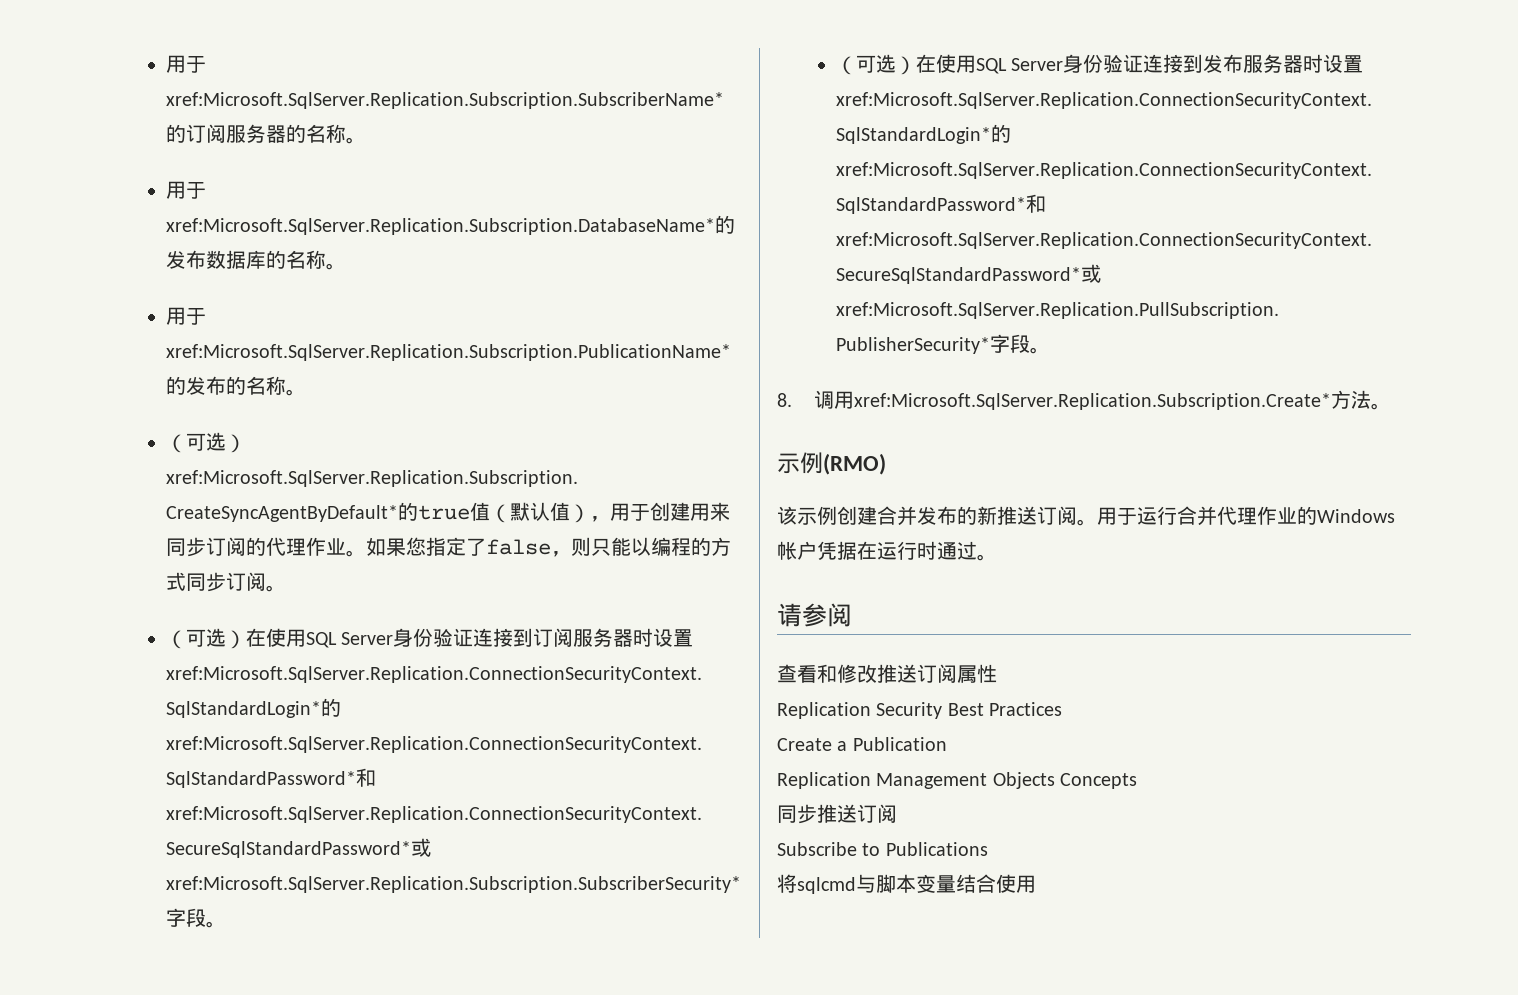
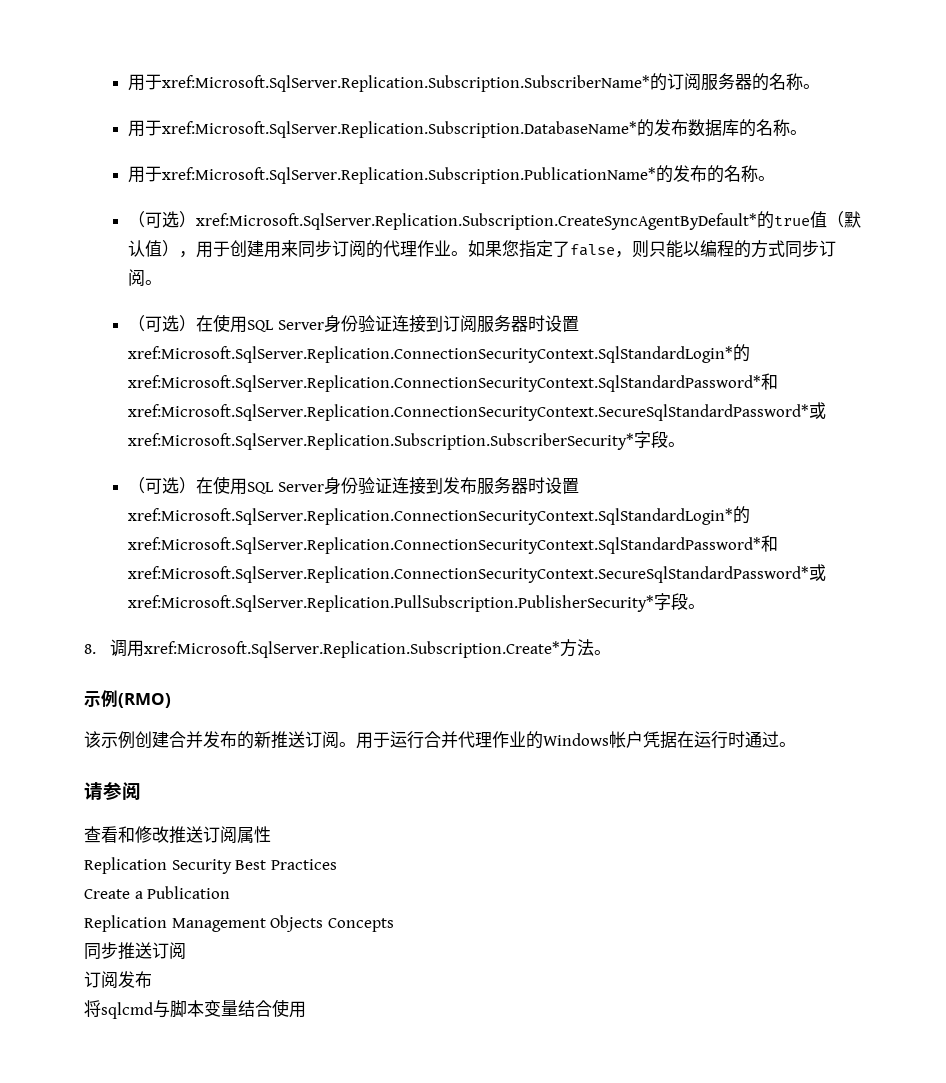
[777,842,988,856] Subscribe to Publications -> [84,971,152,988] 订阅发布

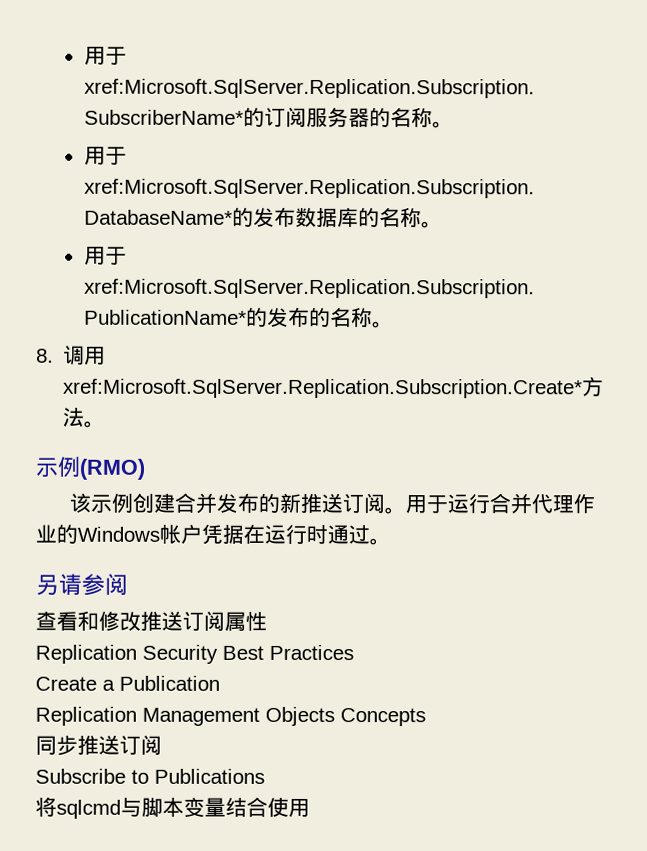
[128,211,862,230] [128,240,837,258] [128,269,163,286] [128,314,579,333] [128,344,751,363] [128,373,779,392] [128,402,827,421] [128,431,686,450] [128,476,579,495] [128,506,751,525] [128,535,779,554] [128,564,827,583] [128,593,706,612] // （可选）xref:Microsoft.SqlServer.Replication.Subscription.CreateSyncAgentByDefault*的true值（默认值），用于创建用来同步订阅的代理作业。如果您指定了false，则只能以编程的方式同步订阅。 // （可选）在使用SQL Server身份验证连接到订阅服务器时设置xref:Microsoft.SqlServer.Replication.ConnectionSecurityContext.SqlStandardLogin*的xref:Microsoft.SqlServer.Replication.ConnectionSecurityContext.SqlStandardPassword*和xref:Microsoft.SqlServer.Replication.ConnectionSecurityContext.SecureSqlStandardPassword*或xref:Microsoft.SqlServer.Replication.Subscription.SubscriberSecurity*字段。 // （可选）在使用SQL Server身份验证连接到发布服务器时设置xref:Microsoft.SqlServer.Replication.ConnectionSecurityContext.SqlStandardLogin*的xref:Microsoft.SqlServer.Replication.ConnectionSecurityContext.SqlStandardPassword*和xref:Microsoft.SqlServer.Replication.ConnectionSecurityContext.SecureSqlStandardPassword*或xref:Microsoft.SqlServer.Replication.PullSubscription.PublisherSecurity*字段。 -> (394, 325) none
(796, 744) none -> [35,574,59,596] 另
[84,971,152,988] 订阅发布 -> [35,768,265,784] Subscribe to Publications

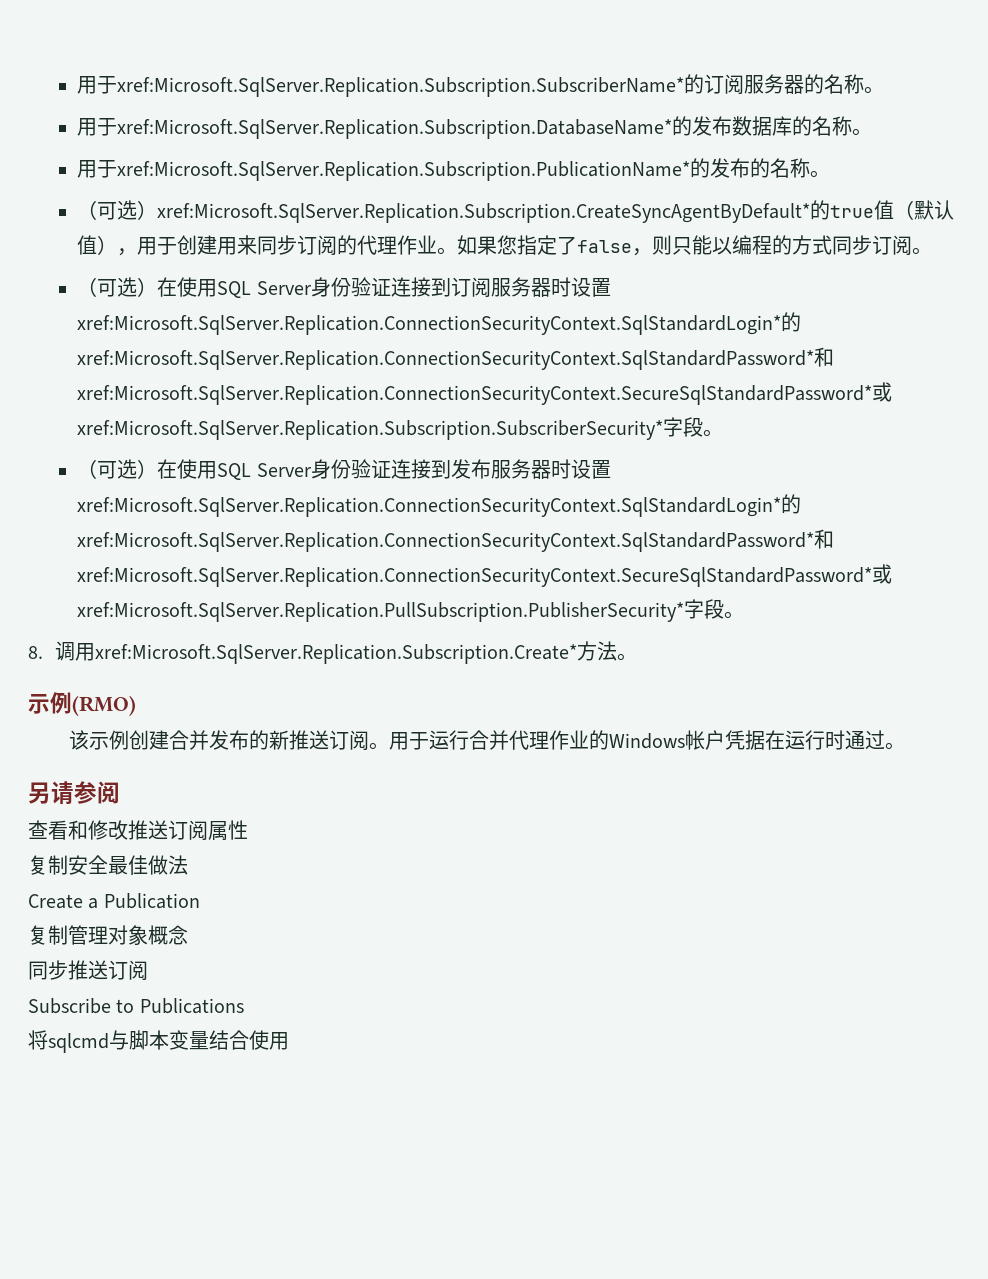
(394, 325) none -> [77,200,955,223] [77,235,933,256] [77,277,611,298] [77,312,802,335] [77,347,835,370] [77,382,893,405] [77,417,724,440] [77,459,611,480] [77,494,802,517] [77,529,835,552] [77,564,893,587] [77,599,745,622] // （可选）xref:Microsoft.SqlServer.Replication.Subscription.CreateSyncAgentByDefault*的true值（默认值），用于创建用来同步订阅的代理作业。如果您指定了false，则只能以编程的方式同步订阅。 // （可选）在使用SQL Server身份验证连接到订阅服务器时设置xref:Microsoft.SqlServer.Replication.ConnectionSecurityContext.SqlStandardLogin*的xref:Microsoft.SqlServer.Replication.ConnectionSecurityContext.SqlStandardPassword*和xref:Microsoft.SqlServer.Replication.ConnectionSecurityContext.SecureSqlStandardPassword*或xref:Microsoft.SqlServer.Replication.Subscription.SubscriberSecurity*字段。 // （可选）在使用SQL Server身份验证连接到发布服务器时设置xref:Microsoft.SqlServer.Replication.ConnectionSecurityContext.SqlStandardLogin*的xref:Microsoft.SqlServer.Replication.ConnectionSecurityContext.SqlStandardPassword*和xref:Microsoft.SqlServer.Replication.ConnectionSecurityContext.SecureSqlStandardPassword*或xref:Microsoft.SqlServer.Replication.PullSubscription.PublisherSecurity*字段。
[35,644,354,664] Replication Security Best Practices -> [28,855,188,875] 复制安全最佳做法
[35,706,426,727] Replication Management Objects Concepts -> [28,925,188,945] 复制管理对象概念

